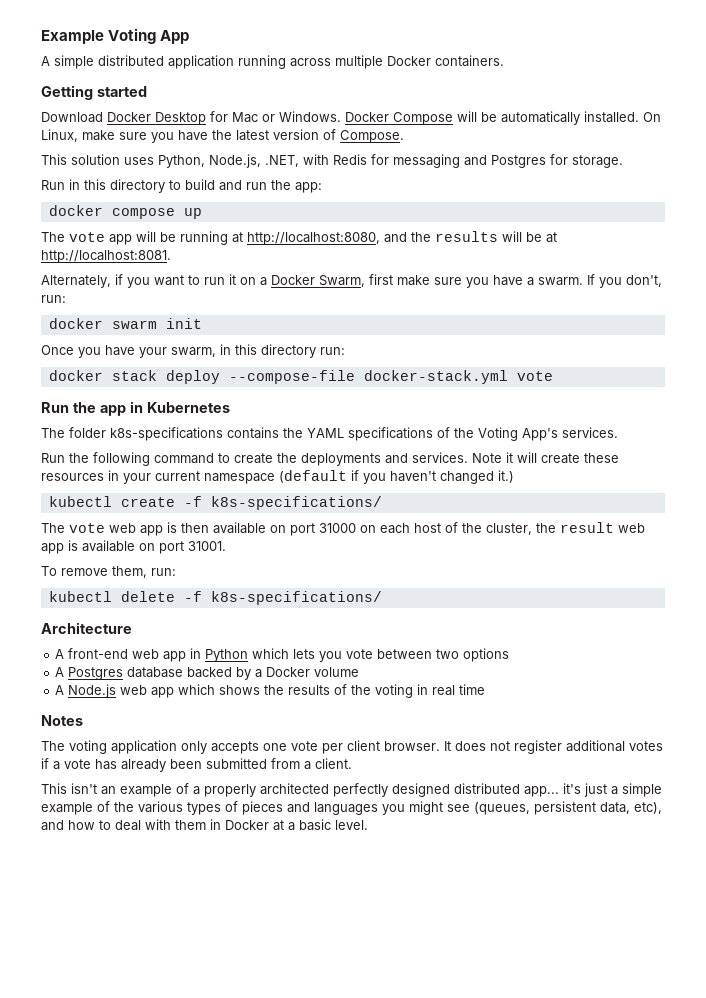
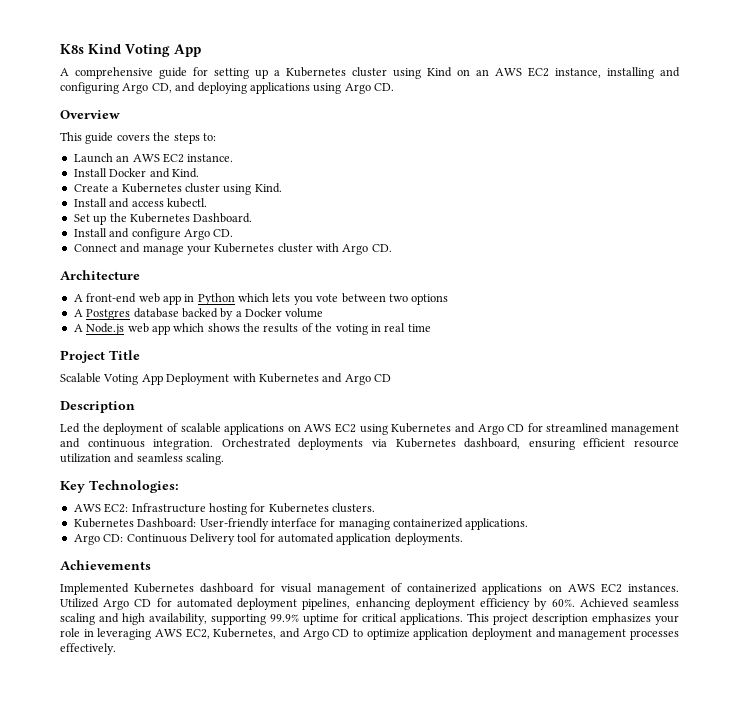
[41,30,104,44] Example -> [60,44,121,54] K8s Kind
[54,55,504,69] [41,85,147,100] [41,111,661,125] [41,129,404,143] [41,154,623,168] [41,179,322,193] [48,205,202,219] [41,231,557,245] [41,250,171,263] [41,274,662,288] [41,295,66,303] [48,318,202,329] [41,344,345,358] [48,370,553,384] [41,401,230,416] [41,427,618,441] [41,452,619,466] [41,470,514,484] [48,496,382,510] [41,522,645,536] [41,540,226,554] [41,566,176,578] [48,591,382,605] simple distributed application running across multiple Docker containers. // Getting started // Download Docker Desktop for Mac or Windows. Docker Compose will be automatically installed. On Linux, make sure you have the latest version of Compose. // This solution uses Python, Node.js, .NET, with Redis for messaging and Postgres for storage. // Run in this directory to build and run the app: // docker compose up // The vote app will be running at http://localhost:8080, and the results will be at http://localhost:8081. // Alternately, if you want to run it on a Docker Swarm, first make sure you have a swarm. If you don't, run: // docker swarm init // Once you have your swarm, in this directory run: // docker stack deploy --compose-file docker-stack.yml vote // Run the app in Kubernetes // The folder k8s-specifications contains the YAML specifications of the Voting App's services. // Run the following command to create the deployments and services. Note it will create these resources in your current namespace (default if you haven't changed it.) // kubectl create -f k8s-specifications/ // The vote web app is then available on port 31000 on each host of the cluster, the result web app is available on port 31001. // To remove them, run: // kubectl delete -f k8s-specifications/ -> [75,67,680,79] [60,82,394,94] [60,110,120,119] [60,132,216,144] [73,153,234,163] [73,168,199,178] [73,183,282,195] [73,198,207,208] [73,213,253,225] [73,228,234,240] [73,243,392,255] comprehensive guide for setting up a Kubernetes cluster using Kind on an AWS EC2 instance, installing and configuring Argo CD, and deploying applications using Argo CD. // Overview // This guide covers the steps to: // Launch an AWS EC2 instance. // Install Docker and Kind. // Create a Kubernetes cluster using Kind. // Install and access kubectl. // Set up the Kubernetes Dashboard. // Install and configure Argo CD. // Connect and manage your Kubernetes cluster with Argo CD.
[41,715,83,726] [41,740,663,754] [41,758,352,772] [41,783,662,797] [41,801,662,815] [41,819,368,831] Notes // The voting application only accepts one vote per client browser. It does not register additional votes if a vote has already been submitted from a client. // This isn't an example of a properly architected perfectly designed distributed app... it's just a simple example of the various types of pieces and languages you might see (queues, persistent data, etc), and how to deal with them in Docker at a basic level. -> [60,350,140,363] [60,373,391,385] [60,401,135,413] [60,423,679,435] [60,438,680,450] [60,453,225,465] [60,480,179,493] [73,503,375,515] [73,518,529,530] [73,533,463,545] [60,560,151,570] [60,583,679,595] [60,598,679,610] [60,613,679,625] [60,628,680,640] [60,643,116,655] Project Title // Scalable Voting App Deployment with Kubernetes and Argo CD // Description // Led the deployment of scalable applications on AWS EC2 using Kubernetes and Argo CD for streamlined management and continuous integration. Orchestrated deployments via Kubernetes dashboard, ensuring efficient resource utilization and seamless scaling. // Key Technologies: // AWS EC2: Infrastructure hosting for Kubernetes clusters. // Kubernetes Dashboard: User-friendly interface for managing containerized applications. // Argo CD: Continuous Delivery tool for automated application deployments. // Achievements // Implemented Kubernetes dashboard for visual management of containerized applications on AWS EC2 instances. Utilized Argo CD for automated deployment pipelines, enhancing deployment efficiency by 60%. Achieved seamless scaling and high availability, supporting 99.9% uptime for critical applications. This project description emphasizes your role in leveraging AWS EC2, Kubernetes, and Argo CD to optimize application deployment and management processes effectively.

